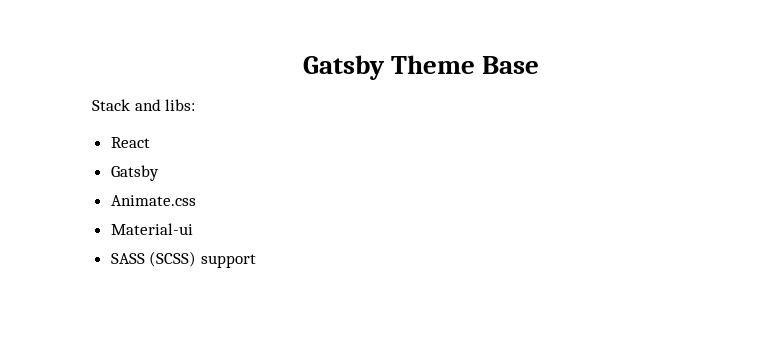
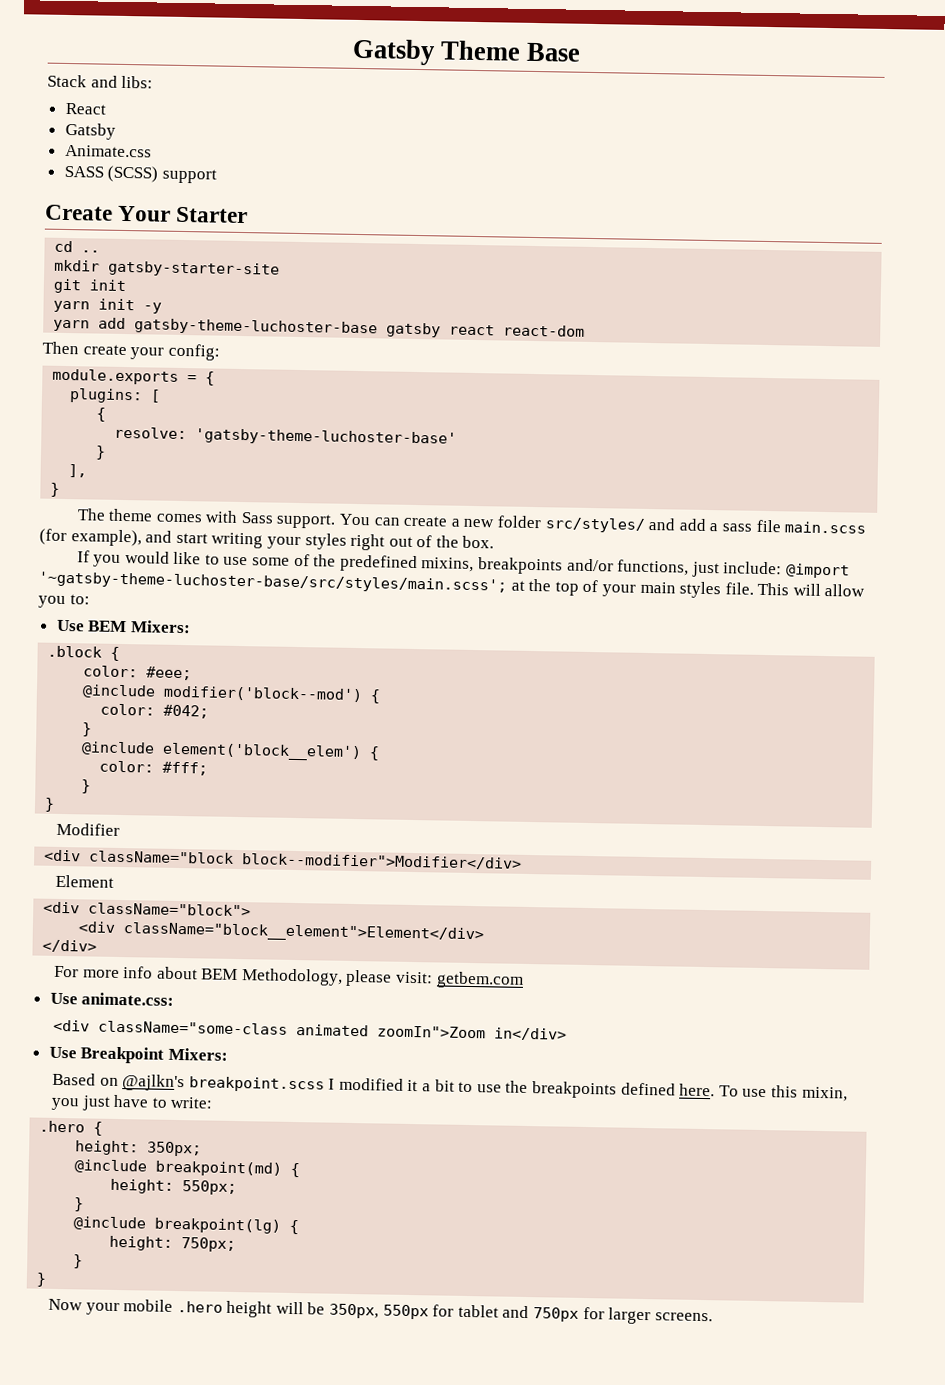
[110,223,193,235] // Material-ui -> (152, 151) none
(256, 261) none -> [45,204,249,224] [54,240,101,253] [54,259,281,278] [53,278,128,294] [53,298,163,314] [53,317,586,338] [42,341,220,361] [52,368,216,386] [69,388,162,404] [96,407,107,422] [114,426,458,447] [95,445,107,460] [68,464,88,478] [50,482,61,497] [76,508,867,534] [39,528,495,551] [76,550,850,579] [38,571,866,599] [38,594,90,609] [55,619,191,634] [47,645,121,661] [83,665,193,681] [82,684,382,704] [100,703,210,719] [82,722,93,737] [81,741,381,762] [99,760,209,776] [81,779,92,794] [44,797,56,812] [55,822,120,836] [44,849,523,870] [54,874,114,888] [43,901,252,917] [78,921,485,944] [42,939,98,953] [53,965,524,989] [49,992,175,1006] [52,1019,567,1041] [48,1046,228,1064] [51,1072,848,1102] [50,1094,214,1111] [39,1120,104,1136] [75,1140,203,1157] [74,1159,301,1178] [110,1178,238,1196] [74,1197,85,1212] [73,1216,300,1235] [109,1235,237,1253] [73,1254,84,1269] [36,1272,48,1287] [47,1298,713,1325] // Create Your Starter // cd .. // mkdir gatsby-starter-site // git init // yarn init -y // yarn add gatsby-theme-luchoster-base gatsby react react-dom // Then create your config: // module.exports = { // plugins: [ // { // resolve: 'gatsby-theme-luchoster-base' // } // ], // } // The theme comes with Sass support. You can create a new folder src/styles/ and add a sass file main.scss (for example), and start writing your styles right out of the box. // If you would like to use some of the predefined mixins, breakpoints and/or functions, just include: @import '~gatsby-theme-luchoster-base/src/styles/main.scss'; at the top of your main styles file. This will allow you to: // Use BEM Mixers: // .block { // color: #eee; // @include modifier('block--mod') { // color: #042; // } // @include element('block__elem') { // color: #fff; // } // } // Modifier // <div className="block block--modifier">Modifier</div> // Element // <div className="block"> // <div className="block__element">Element</div> // </div> // For more info about BEM Methodology, please visit: getbem.com // Use animate.css: // <div className="some-class animated zoomIn">Zoom in</div> // Use Breakpoint Mixers: // Based on @ajlkn's breakpoint.scss I modified it a bit to use the breakpoints defined here. To use this mixin, you just have to write: // .hero { // height: 350px; // @include breakpoint(md) { // height: 550px; // } // @include breakpoint(lg) { // height: 750px; // } // } // Now your mobile .hero height will be 350px, 550px for tablet and 750px for larger screens.

